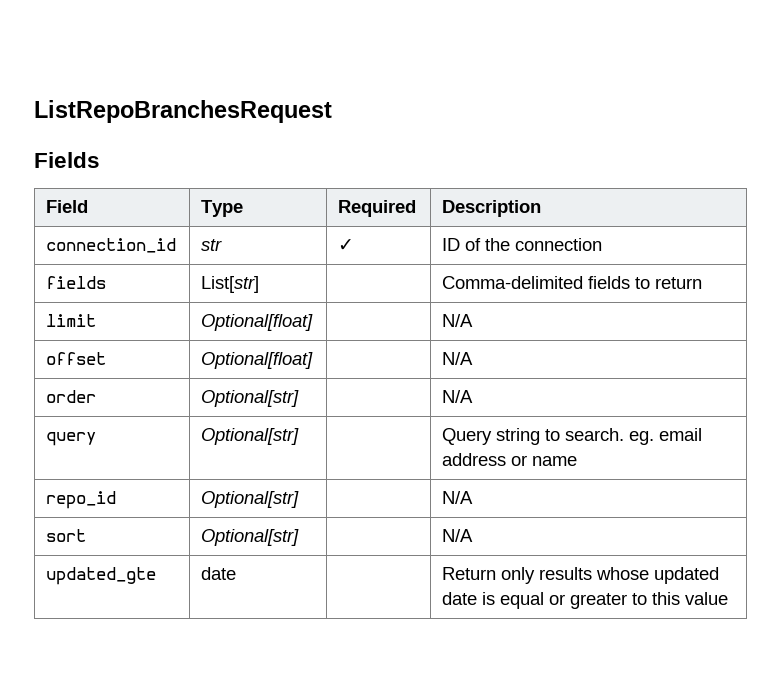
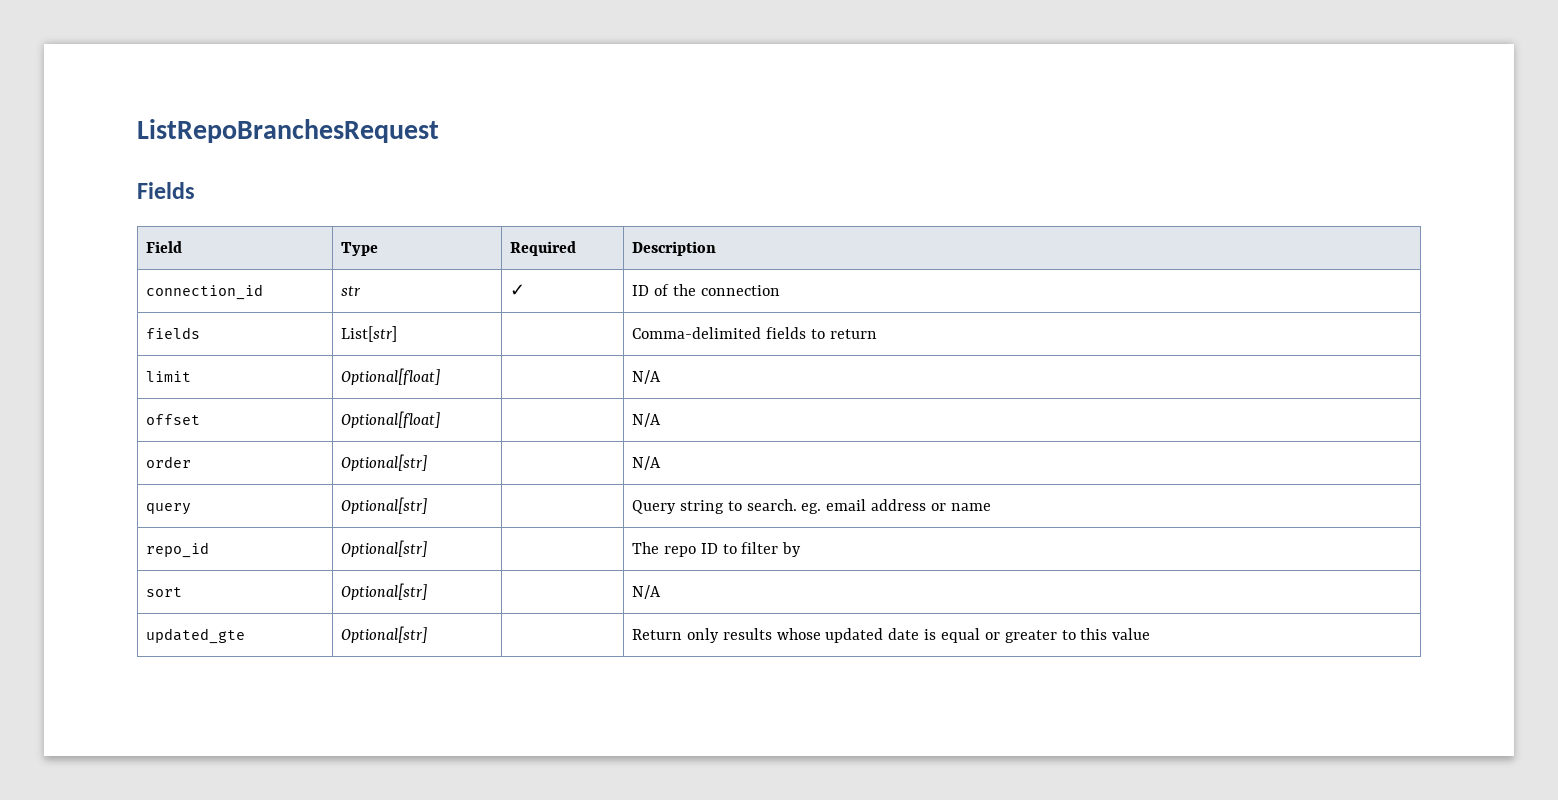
[442,491,474,504] N/A -> [632,542,802,557] The repo ID to filter by
[201,567,237,580] date -> [341,626,428,643] Optional[str]

